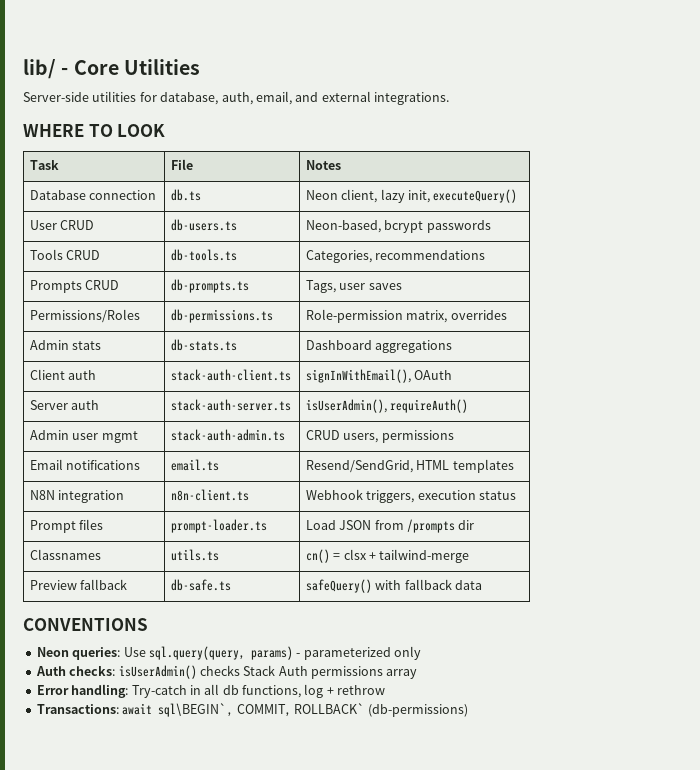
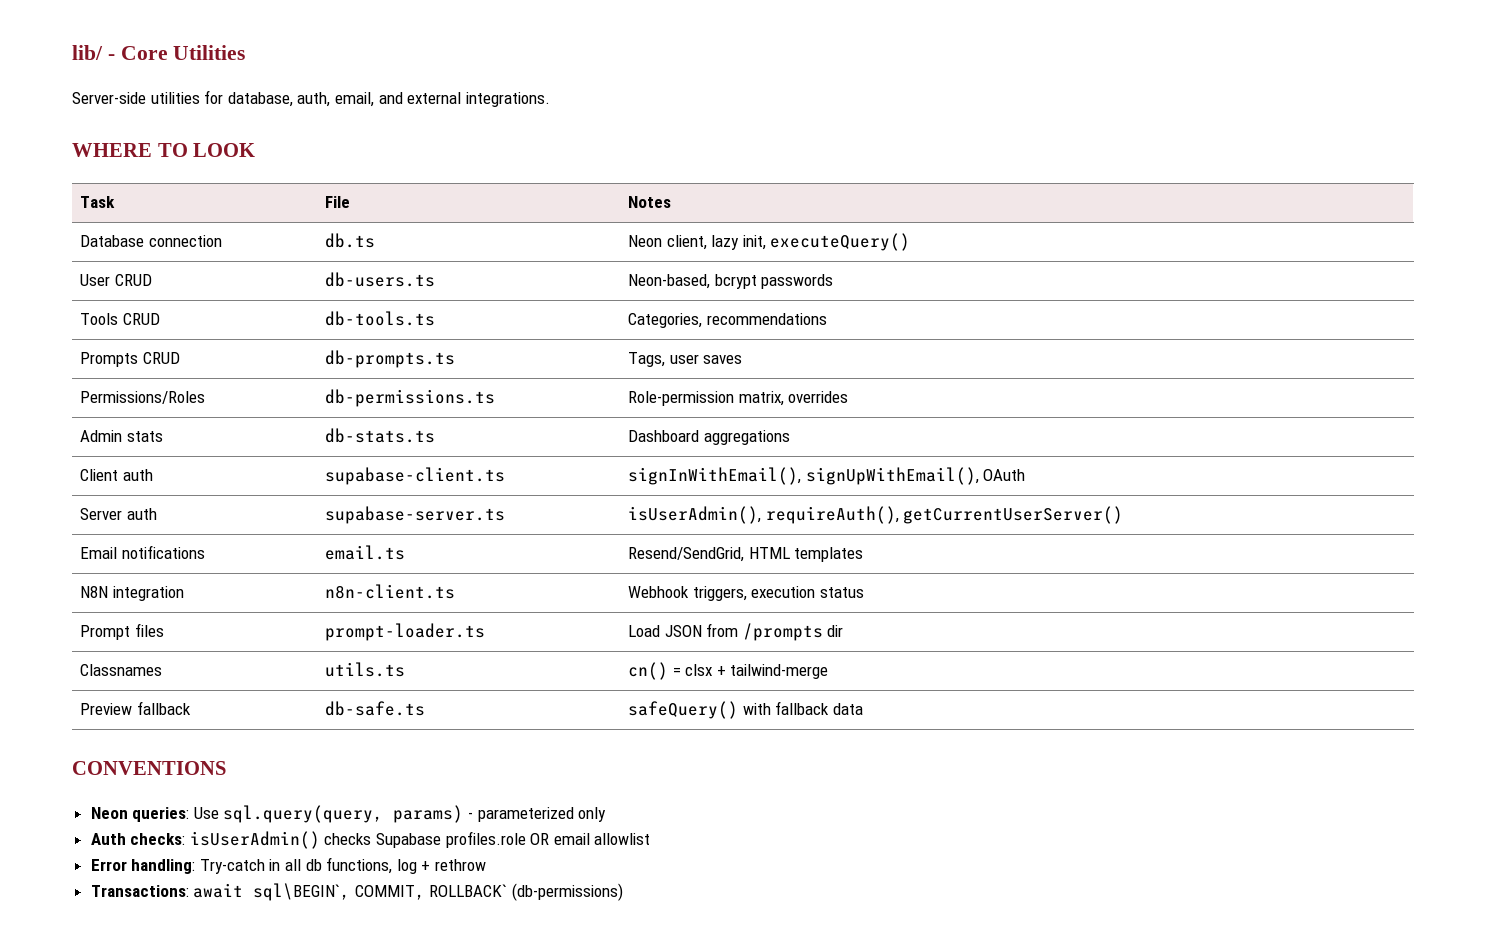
[170,369,291,381] stack-auth-client.ts -> [324,467,505,485] supabase-client.ts
(411, 376) none -> [805,467,979,485] signUpWithEmail(),
[170,399,291,411] stack-auth-server.ts -> [324,506,505,524] supabase-server.ts
[390,399,469,413] [29,430,138,443] [170,429,285,441] [305,430,454,443] requireAuth() // Admin user mgmt | stack-auth-admin.ts | CRUD users, permissions -> [765,506,1124,524] requireAuth(), getCurrentUserServer()
[243,665,418,679] Stack Auth permissions array -> [376,831,651,848] Supabase profiles.role OR email allowlist

